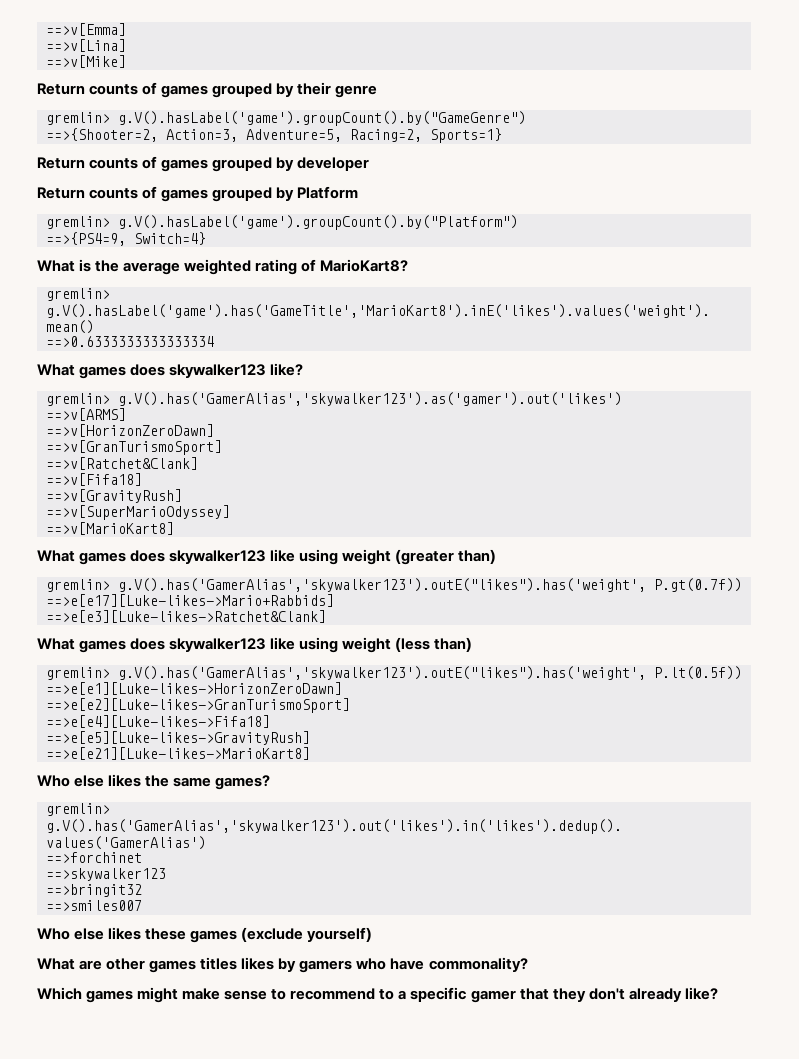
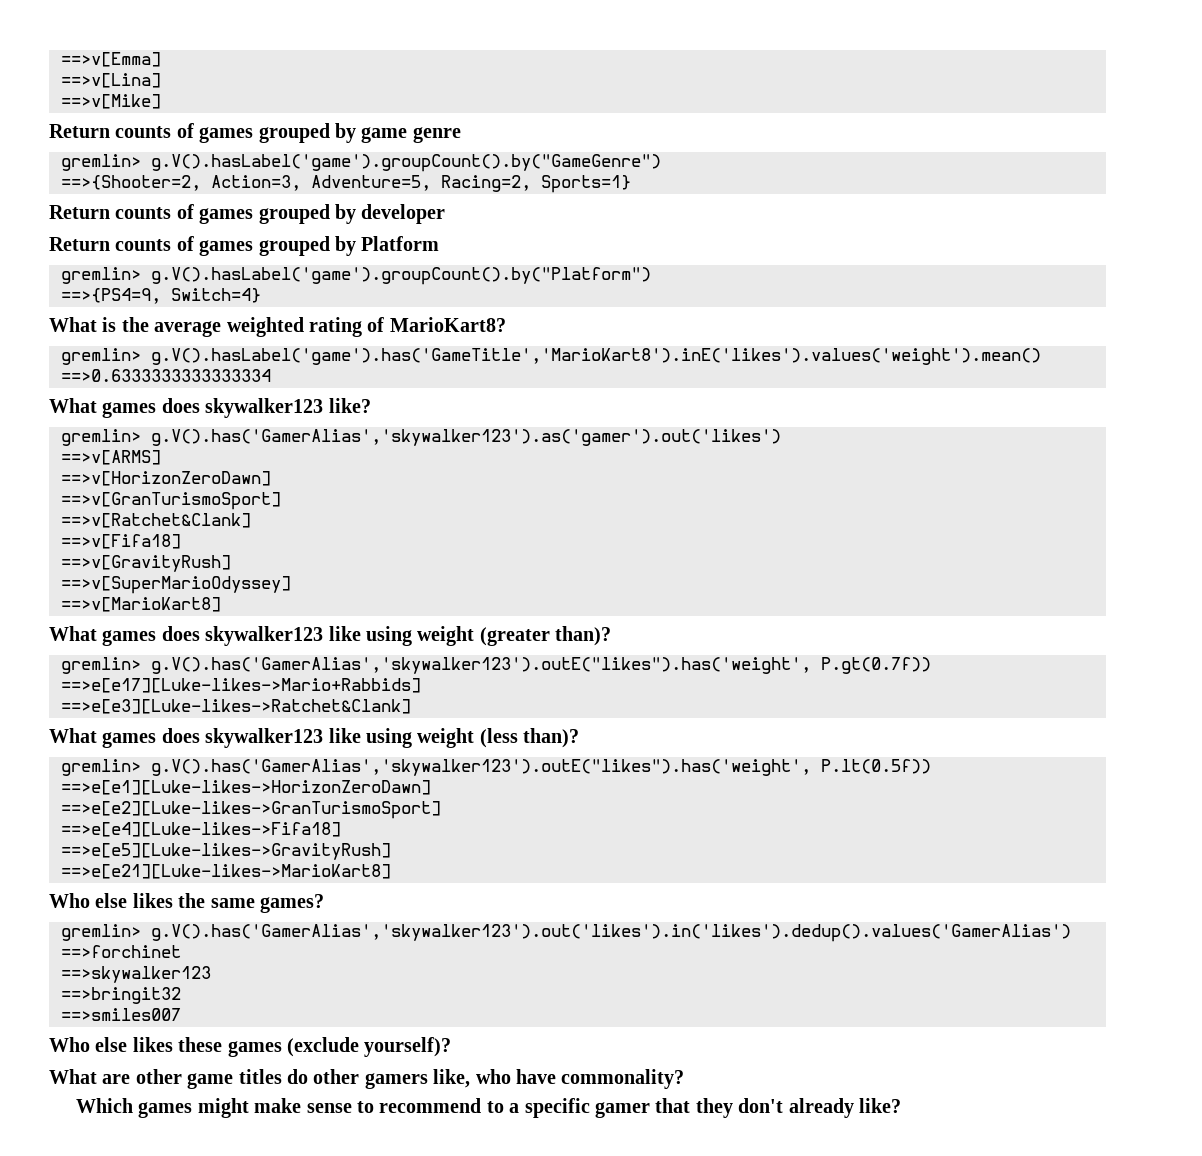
[297,82,332,95] their -> [361,127,408,143] game
[458,549,497,564] than) -> [555,626,612,646] than)?
[434,637,473,652] than) -> [523,728,580,748] than)?
[307,927,373,942] yourself) -> [364,1037,452,1057] yourself)?
[149,957,353,973] games titles likes by gamers -> [187,1069,471,1089] game titles do other gamers like,

